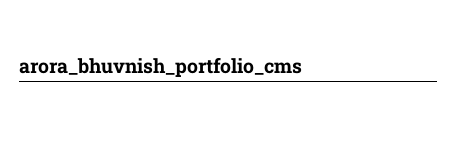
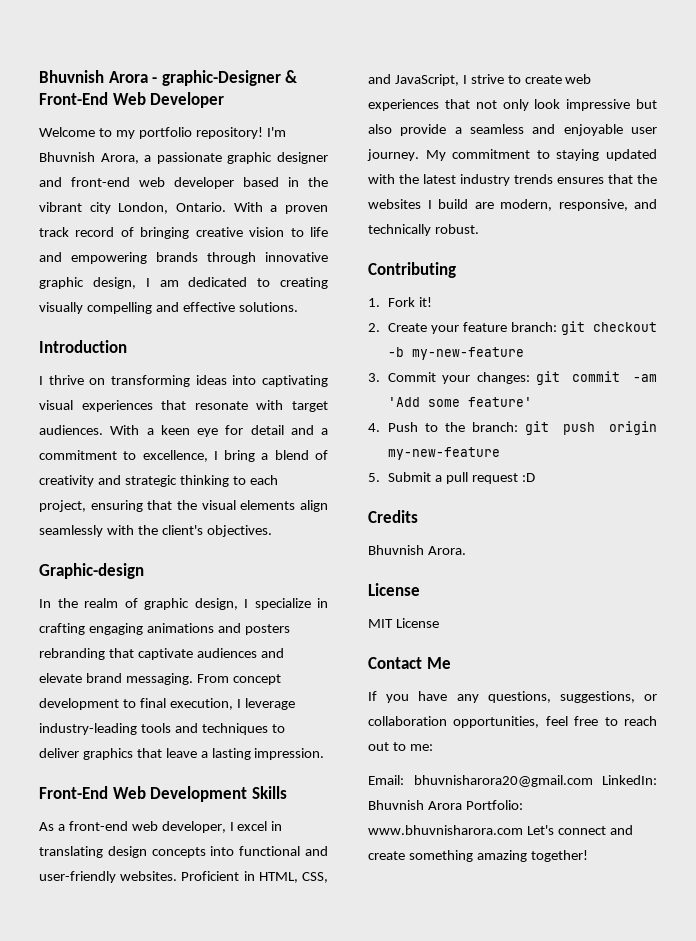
[19,57,302,77] arora_bhuvnish_portfolio_cms -> [39,70,299,86] [39,92,225,108] [39,127,286,139] [39,152,328,164] [39,177,328,189] [39,202,328,214] [39,227,329,239] [39,252,328,264] [39,277,328,289] [39,302,298,314] [39,340,127,353] [39,375,328,387] [39,400,328,412] [39,425,328,437] [39,450,328,462] [39,475,278,487] [39,500,328,512] [39,525,272,537] [39,563,144,579] [39,598,328,610] [39,623,290,635] [39,648,284,660] [39,673,281,685] [39,698,295,710] [39,723,285,735] [39,748,325,760] [39,786,287,802] [39,821,283,833] [39,846,329,858] [39,871,328,883] [368,74,592,86] [368,99,657,111] [368,124,657,136] [367,149,657,161] [368,174,657,186] [368,199,657,211] [368,224,479,236] [368,262,456,278] [368,297,433,307] [368,321,657,335] [388,347,525,360] [368,371,657,385] [388,397,533,407] [368,421,657,435] [388,447,501,460] [368,472,535,484] [368,510,418,523] [368,545,466,555] [368,583,420,596] [368,618,439,628] [368,657,451,669] [368,691,657,703] [368,716,657,728] [368,742,433,751] [368,775,657,787] [368,800,523,810] [368,825,633,835] [368,850,588,862] Bhuvnish Arora - graphic-Designer & Front-End Web Developer // Welcome to my portfolio repository! I'm Bhuvnish Arora, a passionate graphic designer and front-end web developer based in the vibrant city London, Ontario. With a proven track record of bringing creative vision to life and empowering brands through innovative graphic design, I am dedicated to creating visually compelling and effective solutions. // Introduction // I thrive on transforming ideas into captivating visual experiences that resonate with target audiences. With a keen eye for detail and a commitment to excellence, I bring a blend of creativity and strategic thinking to each project, ensuring that the visual elements align seamlessly with the client's objectives. // Graphic-design // In the realm of graphic design, I specialize in crafting engaging animations and posters rebranding that captivate audiences and elevate brand messaging. From concept development to final execution, I leverage industry-leading tools and techniques to deliver graphics that leave a lasting impression. // Front-End Web Development Skills // As a front-end web developer, I excel in translating design concepts into functional and user-friendly websites. Proficient in HTML, CSS, and JavaScript, I strive to create web experiences that not only look impressive but also provide a seamless and enjoyable user journey. My commitment to staying updated with the latest industry trends ensures that the websites I build are modern, responsive, and technically robust. // Contributing // 1. Fork it! // 2. Create your feature branch: git checkout -b my-new-feature // 3. Commit your changes: git commit -am 'Add some feature' // 4. Push to the branch: git push origin my-new-feature // 5. Submit a pull request :D // Credits // Bhuvnish Arora. // License // MIT License // Contact Me // If you have any questions, suggestions, or collaboration opportunities, feel free to reach out to me: // Email: bhuvnisharora20@gmail.com LinkedIn: Bhuvnish Arora Portfolio: www.bhuvnisharora.com Let's connect and create something amazing together!

